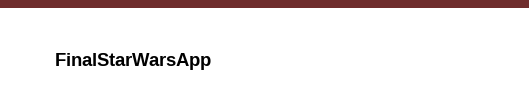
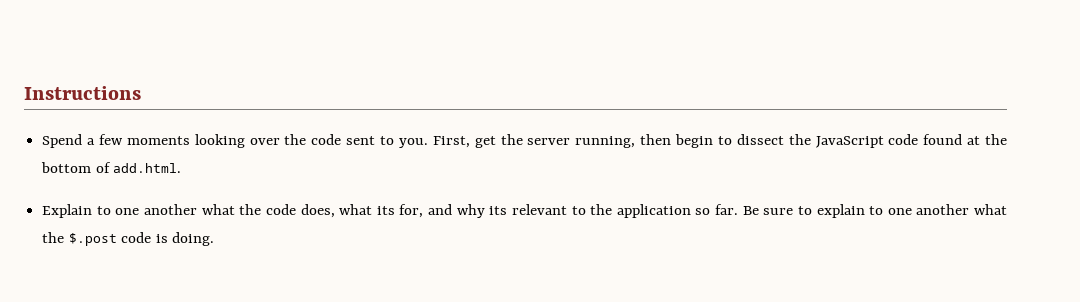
[55,53,211,70] FinalStarWarsApp -> [24,86,141,100] [42,134,1008,148] [41,162,182,173] [42,204,1008,218] [42,232,214,246] Instructions // Spend a few moments looking over the code sent to you. First, get the server running, then begin to dissect the JavaScript code found at the bottom of add.html. // Explain to one another what the code does, what its for, and why its relevant to the application so far. Be sure to explain to one another what the $.post code is doing.

